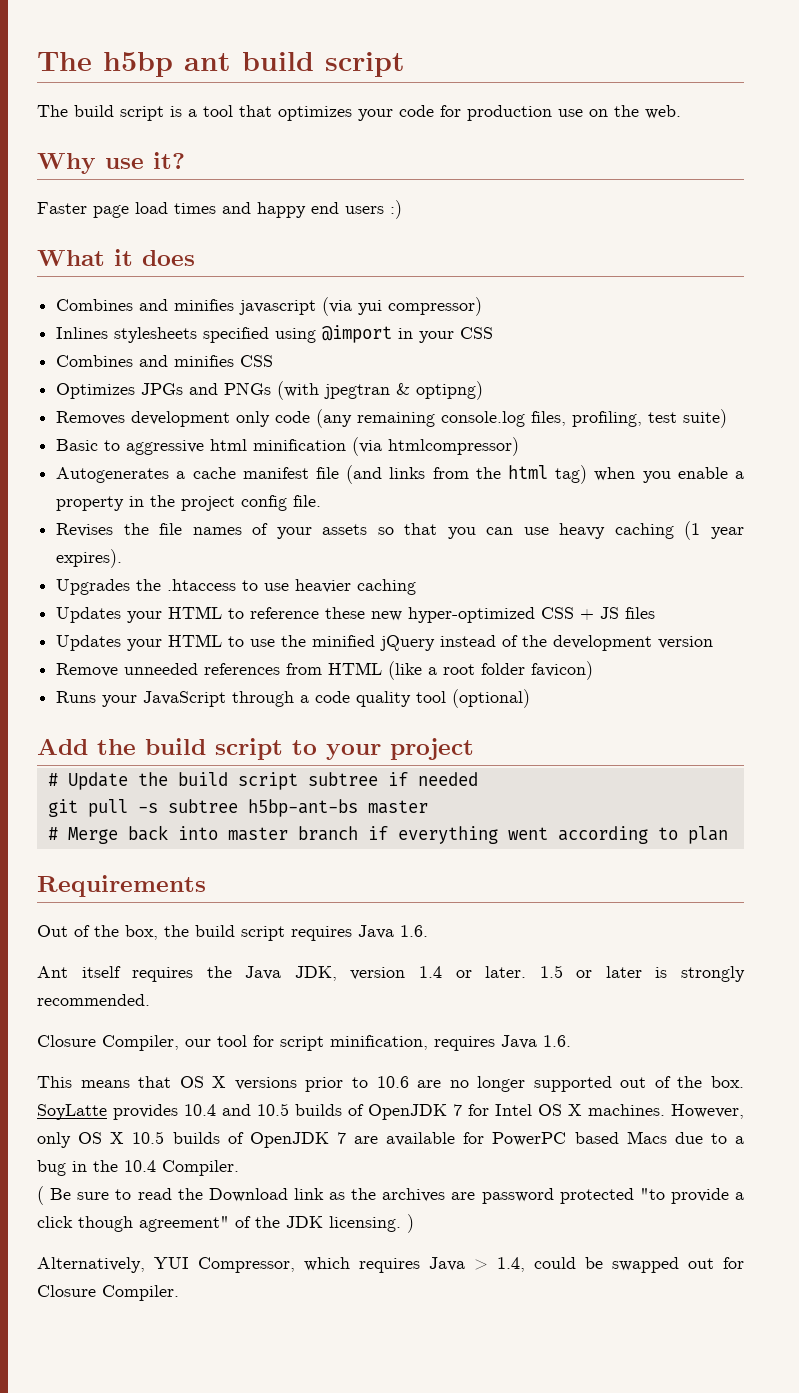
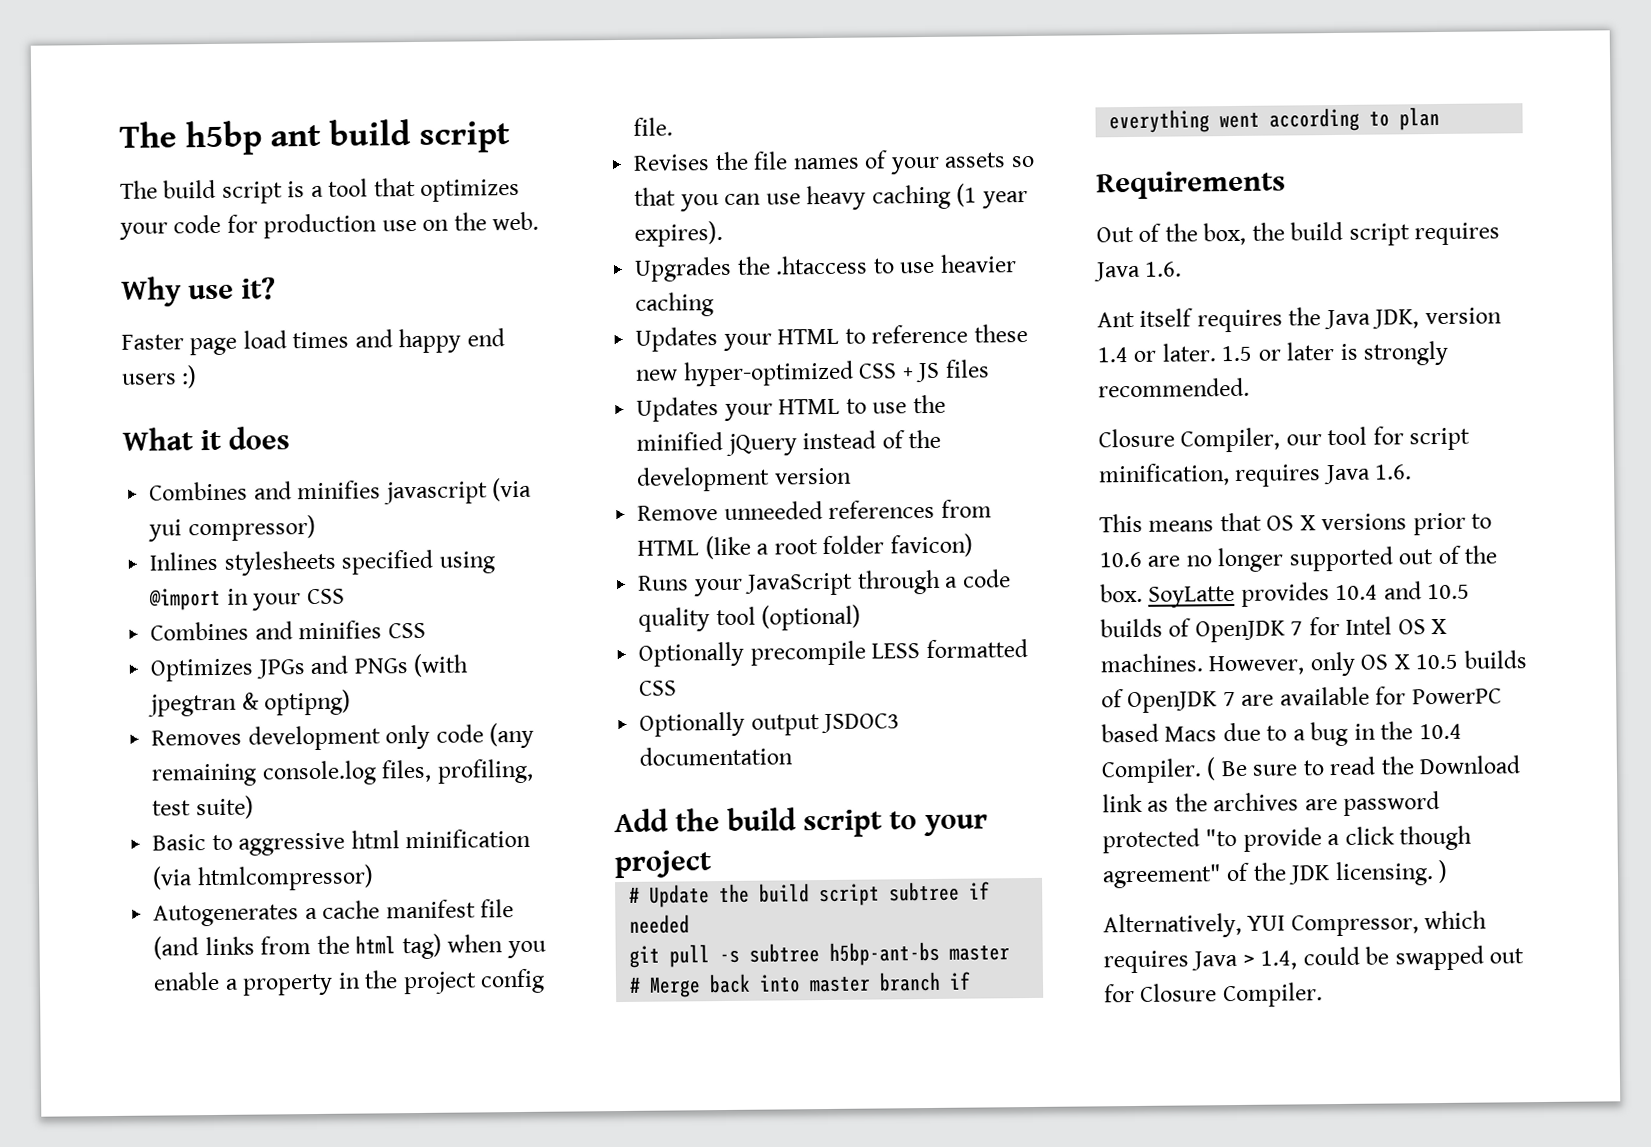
(531, 698) none -> [638,639,1028,667] [639,680,678,696] [639,711,901,737] [639,746,794,766] // Optionally precompile LESS formatted CSS // Optionally output JSDOC3 documentation
(239, 1168) // -> (1202, 771) none

